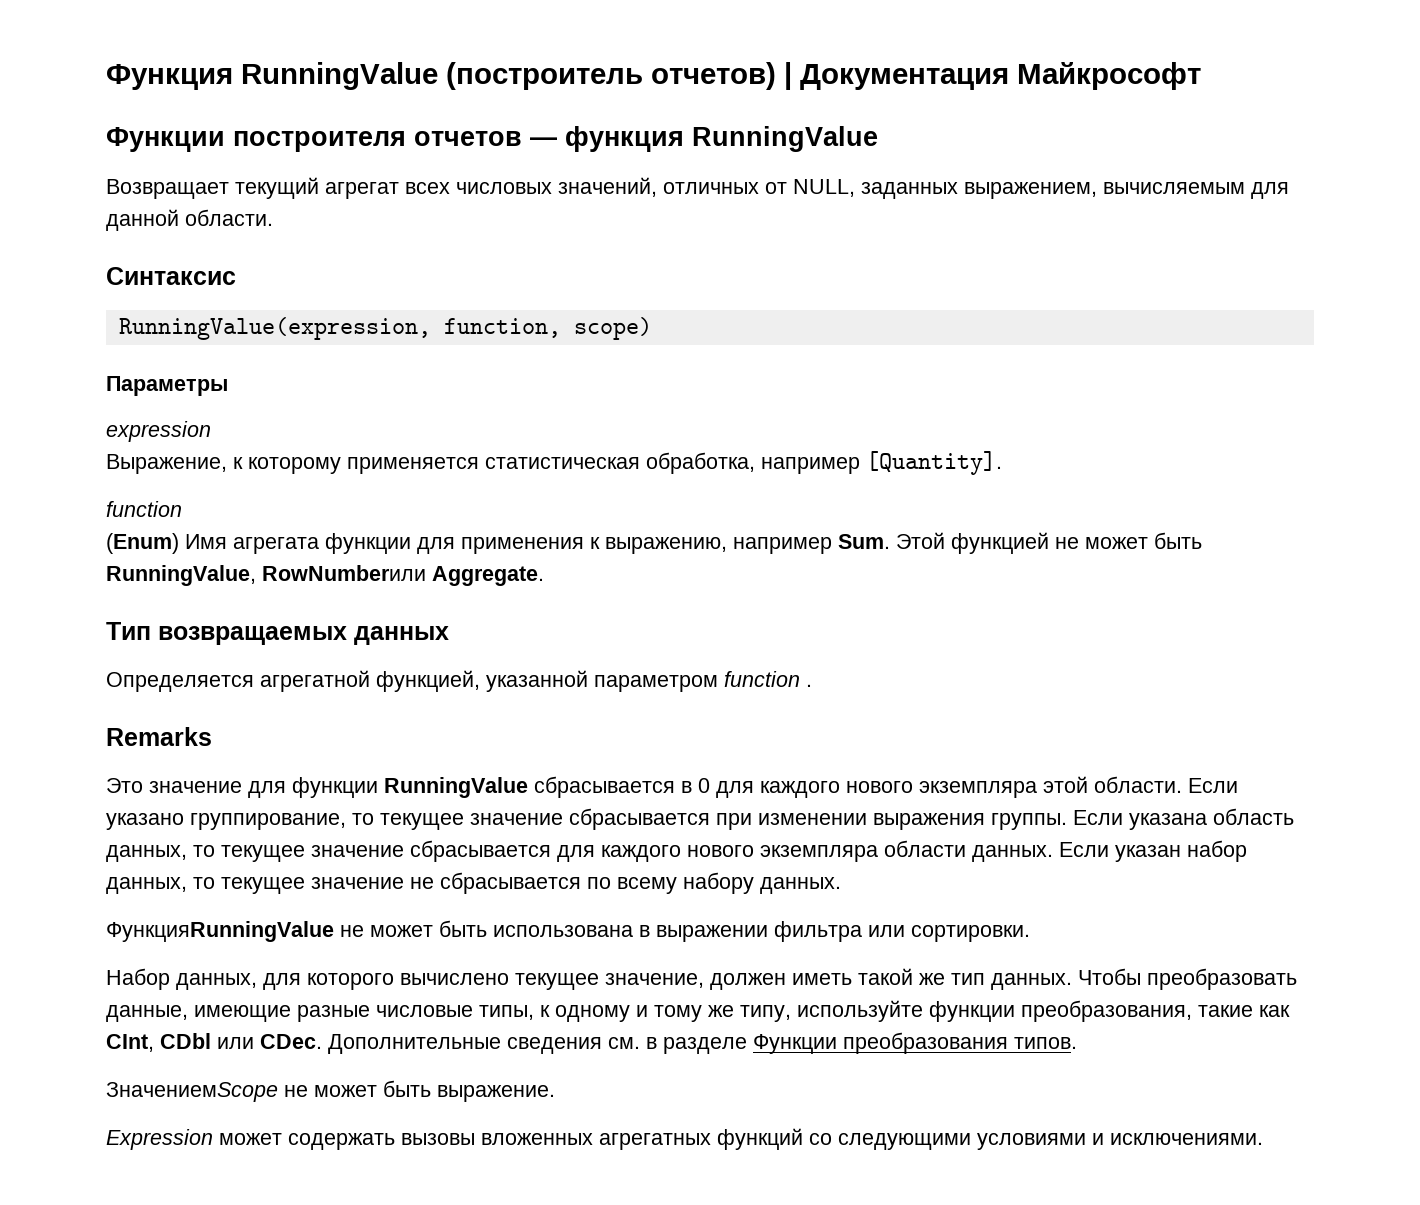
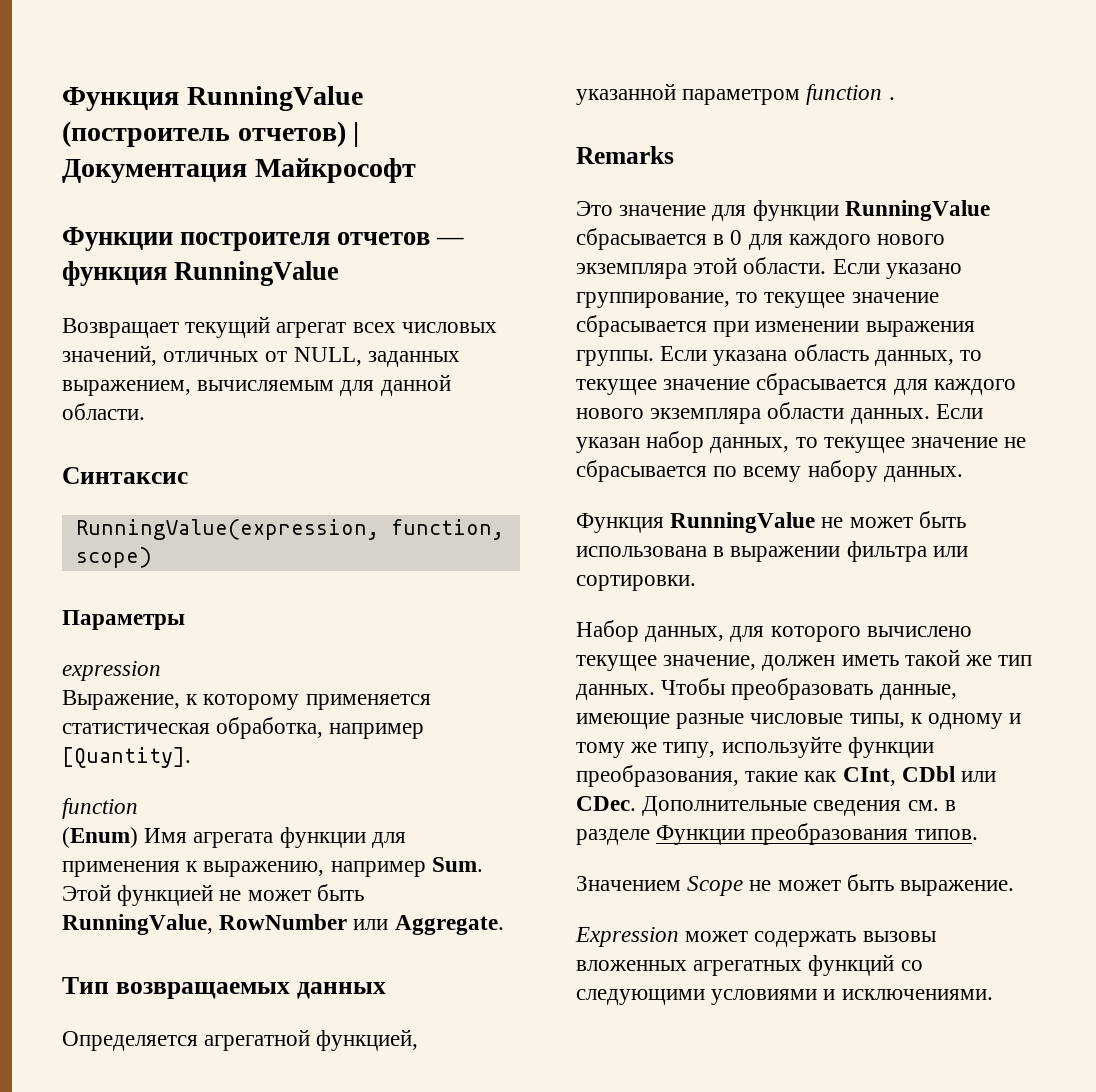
[262,565,426,581] RowNumberили -> [219,914,389,930] RowNumber или
[106,921,334,942] ФункцияRunningValue -> [576,512,816,533] Функция RunningValue
[106,1082,278,1102] ЗначениемScope -> [576,876,744,896] Значением Scope

